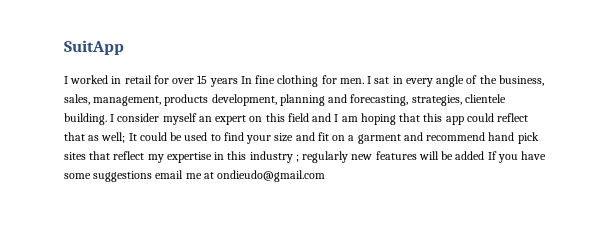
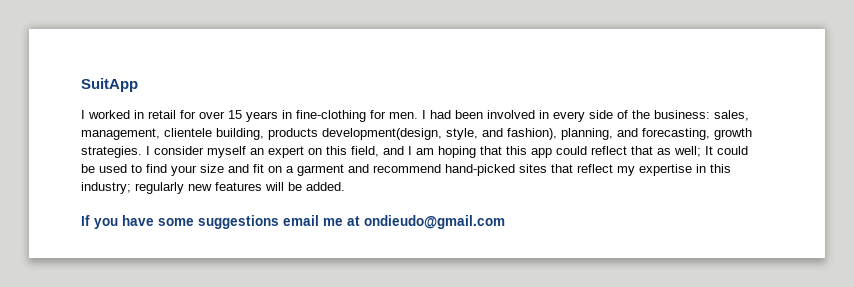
[240,75,390,87] In fine clothing for men. I sat -> [282,110,535,122] in fine-clothing for men. I had been involved
[436,75,465,87] angle -> [589,110,613,119] side
[498,75,544,86] business, -> [654,110,710,119] business:
[164,94,506,106] [64,113,107,125] products development, planning and forecasting, strategies, clientele building. -> [164,128,752,140] [81,146,142,158] clientele building, products development(design, style, and fashion), planning, and forecasting, growth strategies.
[287,113,309,122] field -> [351,146,379,157] field,
[488,132,539,144] hand pick -> [445,164,515,176] hand-picked
[249,151,299,163] industry ; -> [81,182,131,194] industry;
[455,151,485,160] added -> [306,182,345,191] added. //

